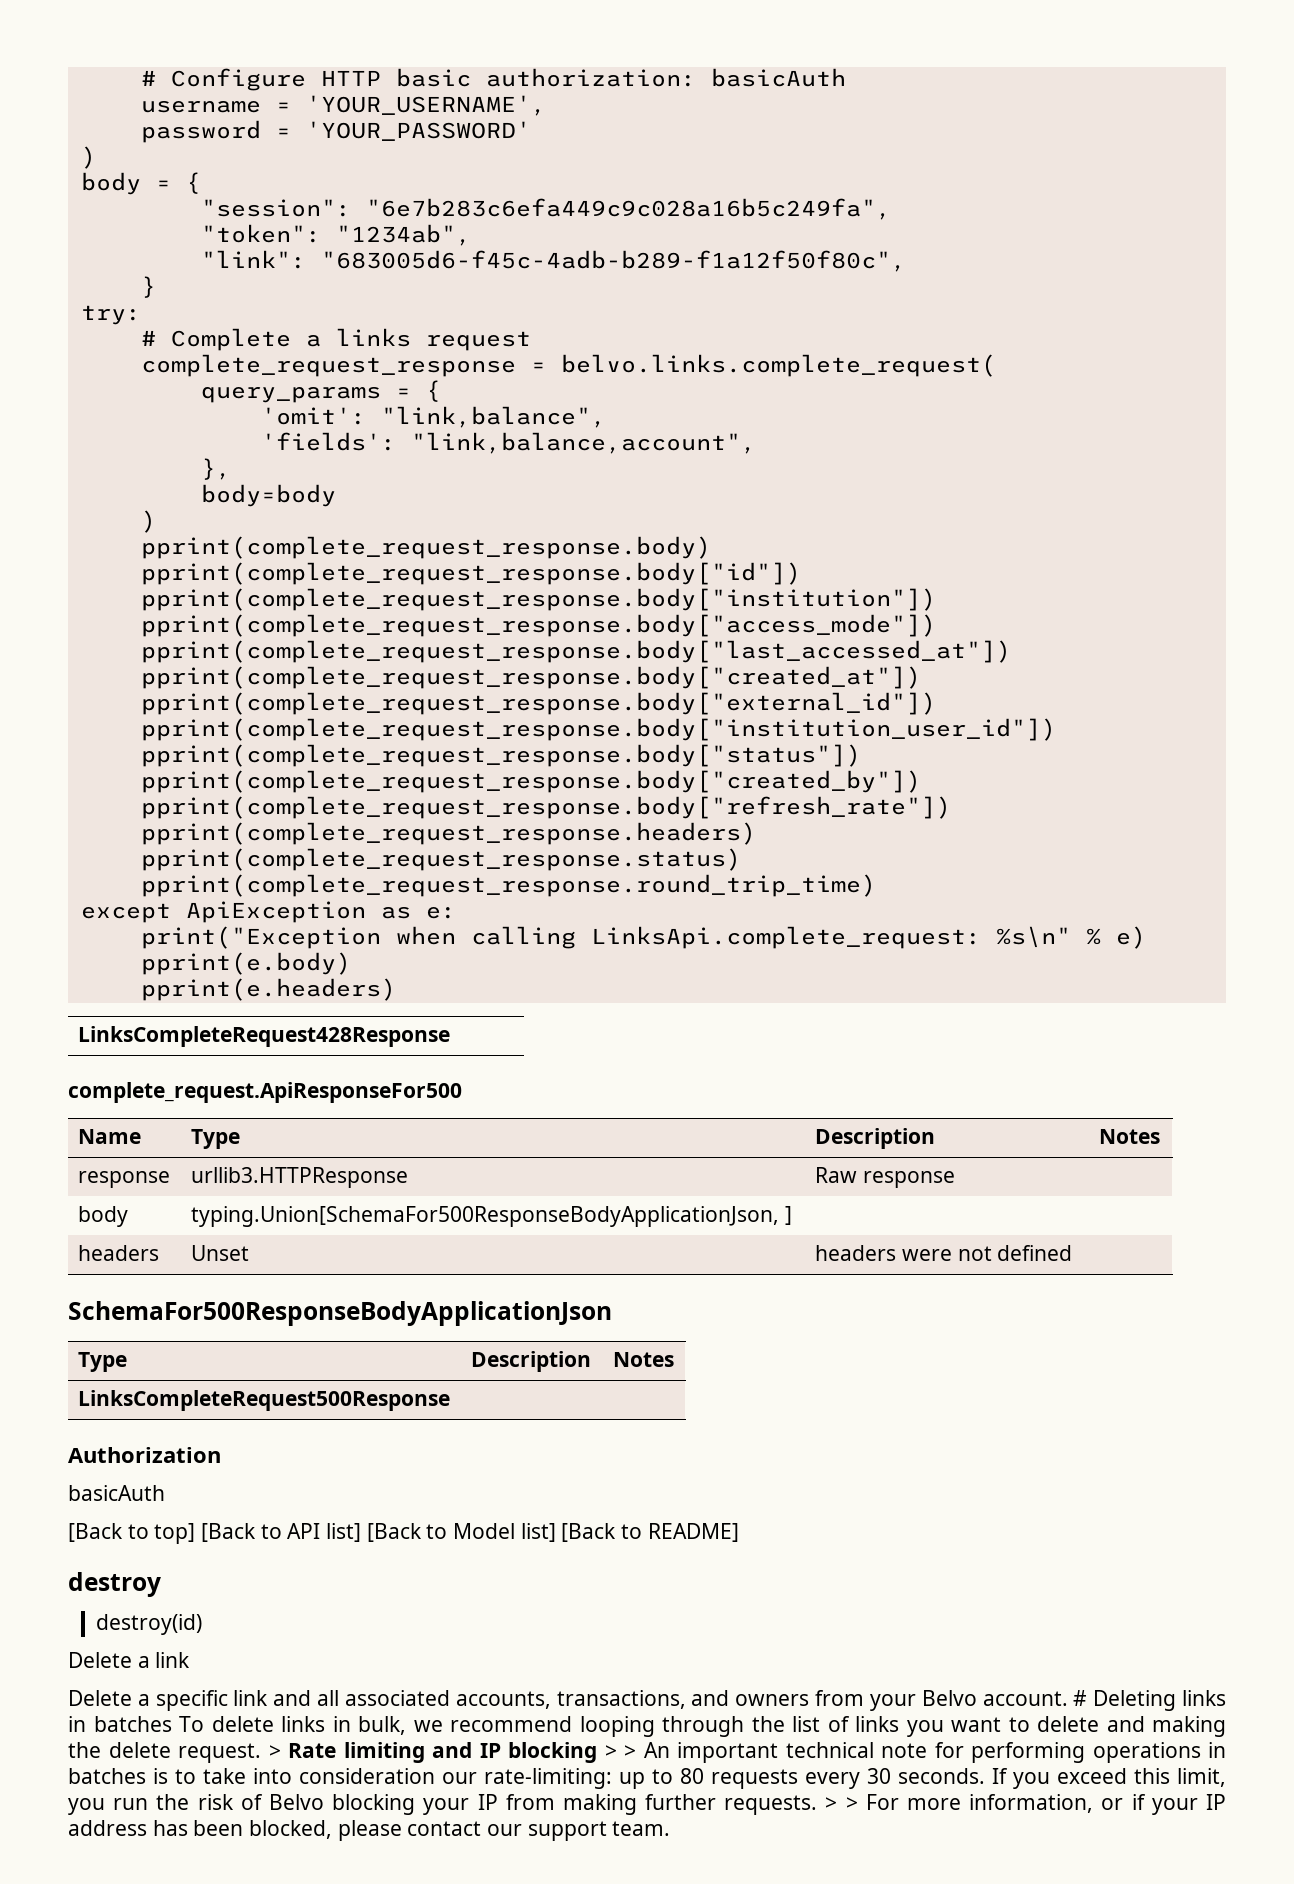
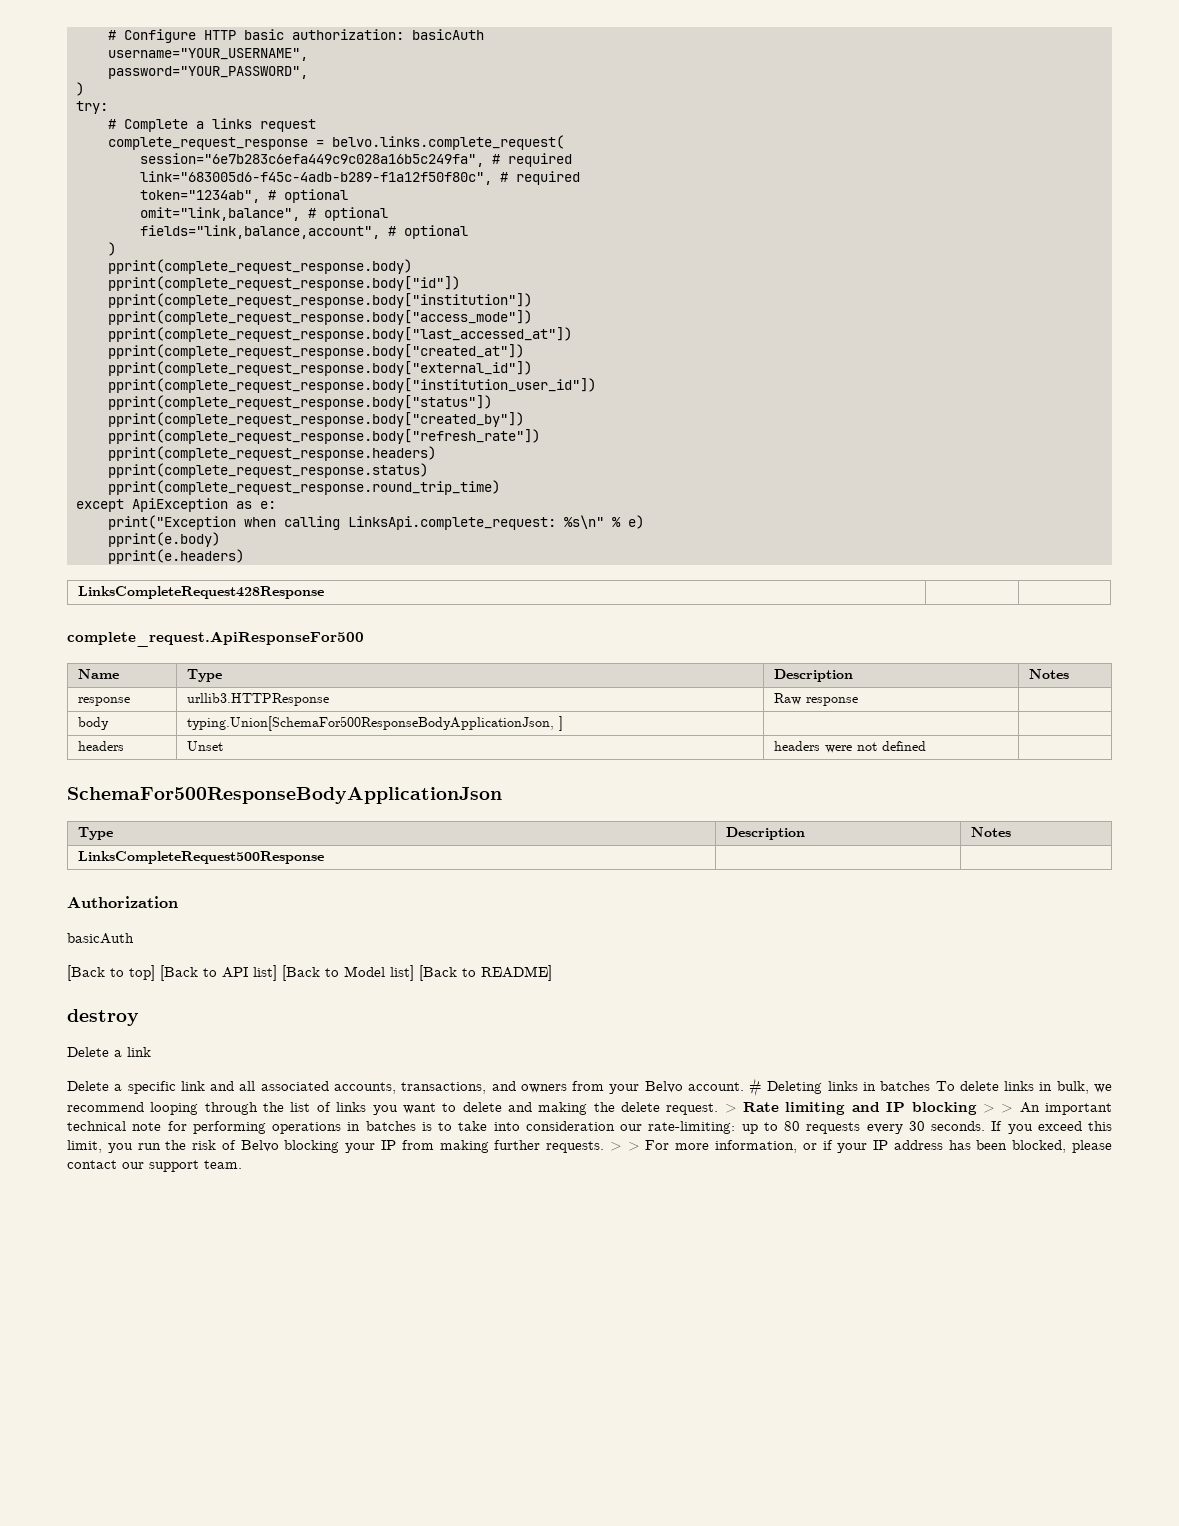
[140,95,546,116] [140,120,531,143] [80,146,96,169] [80,172,201,195] [200,198,891,220] [200,224,471,246] [200,250,906,272] [140,276,156,298] username = 'YOUR_USERNAME', // password = 'YOUR_PASSWORD' // ) // body = { // "session": "6e7b283c6efa449c9c028a16b5c249fa", // "token": "1234ab", // "link": "683005d6-f45c-4adb-b289-f1a12f50f80c", // } -> [108,48,308,61] [108,66,308,79] [76,82,84,96] username="YOUR_USERNAME", // password="YOUR_PASSWORD", // )
[200,380,441,403] [260,406,606,428] [260,432,756,454] [200,458,231,480] [200,484,336,507] query_params = { // 'omit': "link,balance", // 'fields': "link,balance,account", // }, // body=body -> [140,153,572,167] [140,171,580,185] [140,189,348,203] [140,207,388,221] [140,225,468,239] session="6e7b283c6efa449c9c028a16b5c249fa", # required // link="683005d6-f45c-4adb-b289-f1a12f50f80c", # required // token="1234ab", # optional // omit="link,balance", # optional // fields="link,balance,account", # optional
[96,1614,203,1635] // destroy(id) -> (139, 1017) none

